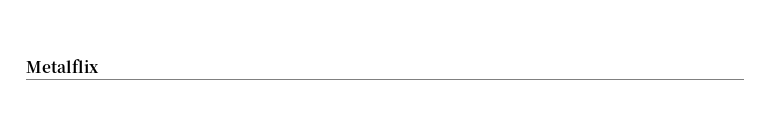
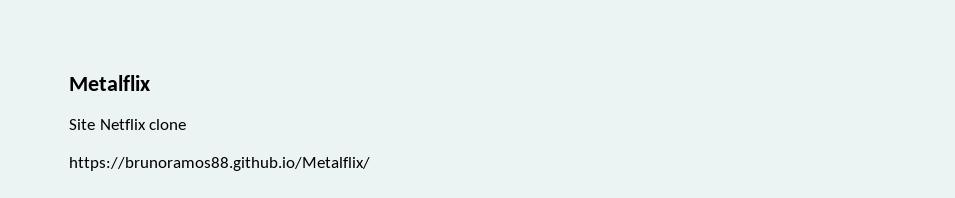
(99, 66) none -> [69,119,187,130] [69,157,370,171] // Site Netflix clone // https://brunoramos88.github.io/Metalflix/

